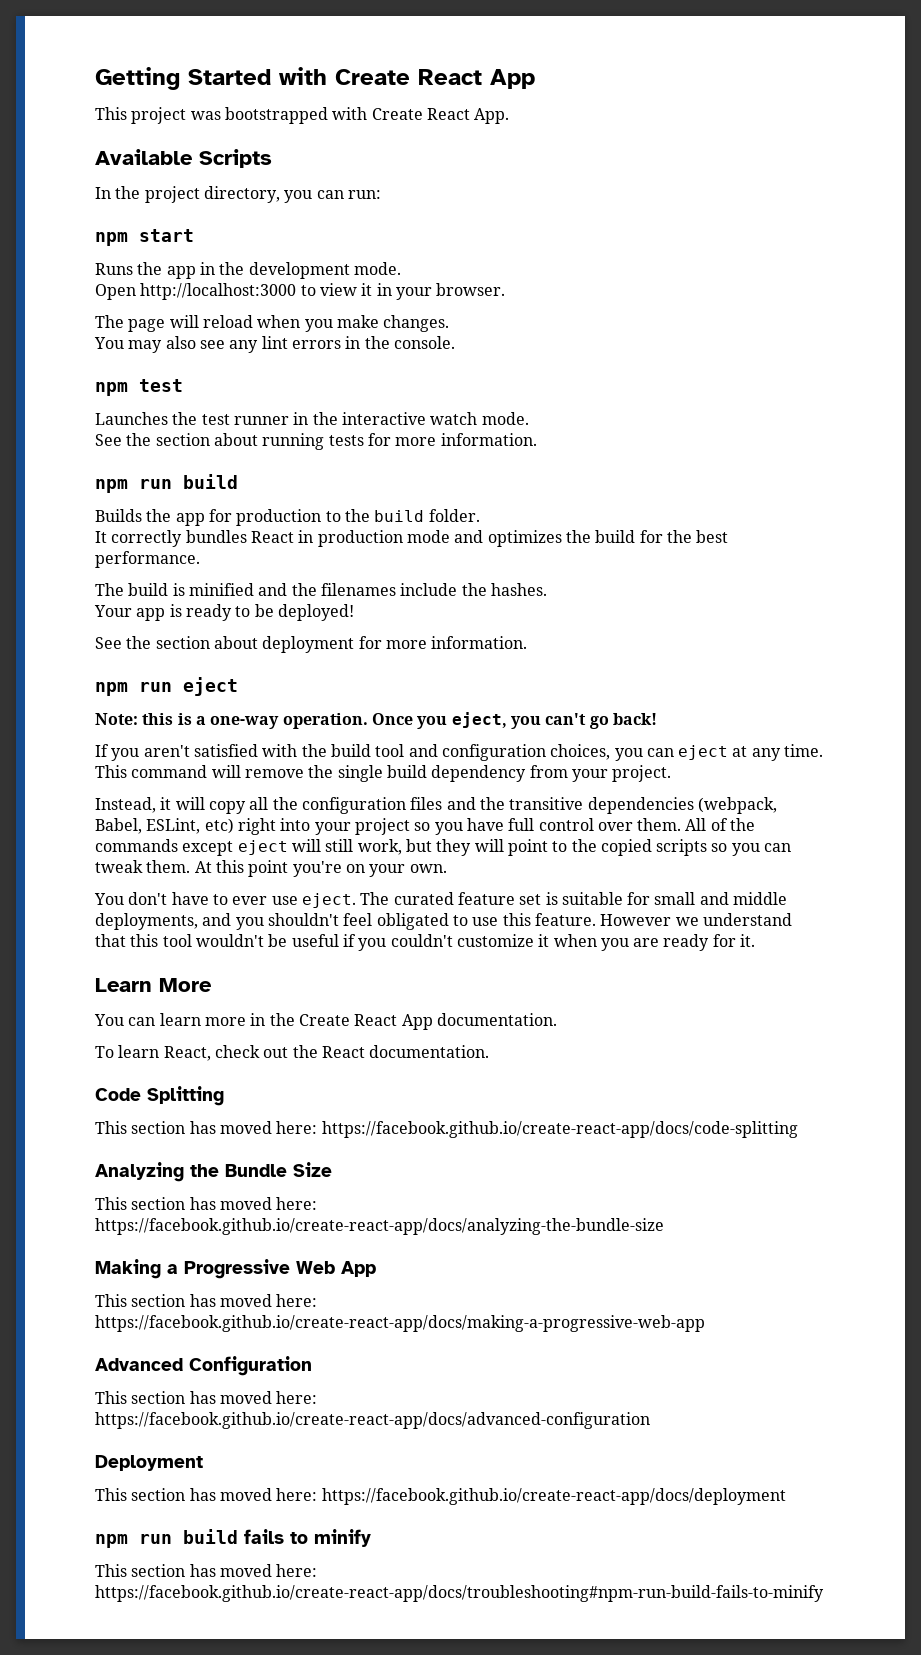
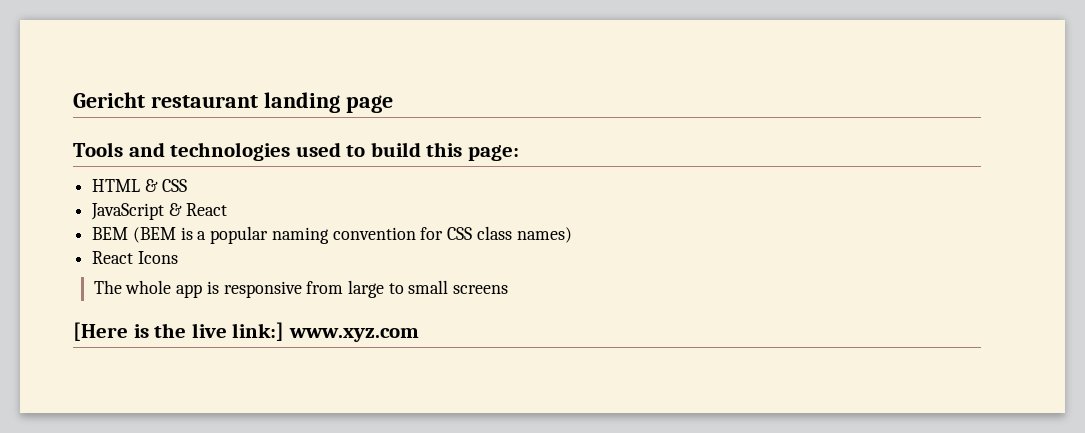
[95,67,535,90] [95,107,510,124] [95,149,272,168] [95,186,381,203] [95,229,194,246] [95,262,401,279] [95,283,506,300] [95,315,450,332] [94,336,455,353] [95,379,183,396] [95,412,529,425] [95,433,537,450] [95,474,238,493] [95,509,480,526] [95,530,729,547] [95,551,200,568] [95,583,547,596] [94,604,354,621] [95,636,528,653] [95,677,238,696] [95,712,657,729] [95,744,824,761] [95,765,672,782] [95,797,777,814] [95,818,756,835] [95,839,792,856] [95,860,447,877] [94,892,788,908] [95,913,792,930] [95,934,756,951] [95,978,212,992] [94,1013,557,1030] [95,1045,490,1061] [95,1086,224,1106] [95,1121,798,1138] [95,1162,332,1182] [95,1197,318,1210] [95,1218,664,1235] [95,1259,376,1279] [95,1294,318,1307] [95,1315,705,1332] [95,1356,312,1376] [95,1391,318,1404] [95,1412,650,1429] [95,1455,203,1471] [95,1488,786,1505] [95,1529,371,1548] [95,1564,318,1577] [95,1585,824,1602] Getting Started with Create React App // This project was bootstrapped with Create React App. // Available Scripts // In the project directory, you can run: // npm start // Runs the app in the development mode. // Open http://localhost:3000 to view it in your browser. // The page will reload when you make changes. // You may also see any lint errors in the console. // npm test // Launches the test runner in the interactive watch mode. // See the section about running tests for more information. // npm run build // Builds the app for production to the build folder. // It correctly bundles React in production mode and optimizes the build for the best performance. // The build is minified and the filenames include the hashes. // Your app is ready to be deployed! // See the section about deployment for more information. // npm run eject // Note: this is a one-way operation. Once you eject, you can't go back! // If you aren't satisfied with the build tool and configuration choices, you can eject at any time. This command will remove the single build dependency from your project. // Instead, it will copy all the configuration files and the transitive dependencies (webpack, Babel, ESLint, etc) right into your project so you have full control over them. All of the commands except eject will still work, but they will point to the copied scripts so you can tweak them. At this point you're on your own. // You don't have to ever use eject. The curated feature set is suitable for small and middle deployments, and you shouldn't feel obligated to use this feature. However we understand that this tool wouldn't be useful if you couldn't customize it when you are ready for it. // Learn More // You can learn more in the Create React App documentation. // To learn React, check out the React documentation. // Code Splitting // This section has moved here: https://facebook.github.io/create-react-app/docs/code-splitting // Analyzing the Bundle Size // This section has moved here: https://facebook.github.io/create-react-app/docs/analyzing-the-bundle-size // Making a Progressive Web App // This section has moved here: https://facebook.github.io/create-react-app/docs/making-a-progressive-web-app // Advanced Configuration // This section has moved here: https://facebook.github.io/create-react-app/docs/advanced-configuration // Deployment // This section has moved here: https://facebook.github.io/create-react-app/docs/deployment // npm run build fails to minify // This section has moved here: https://facebook.github.io/create-react-app/docs/troubleshooting#npm-run-build-fails-to-minify -> [73,92,393,113] [73,142,519,161] [92,179,187,192] [91,203,227,220] [92,226,572,244] [92,251,178,264] [93,280,509,298] [73,322,419,342] Gericht restaurant landing page // Tools and technologies used to build this page: // HTML & CSS // JavaScript & React // BEM (BEM is a popular naming convention for CSS class names) // React Icons // The whole app is responsive from large to small screens // [Here is the live link:] www.xyz.com

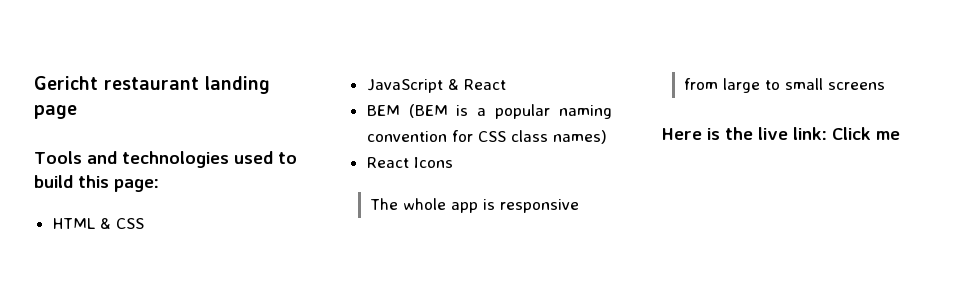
[73,322,128,341] [Here -> [662,128,702,140] Here
[232,322,419,342] link:] www.xyz.com -> [793,127,900,140] link: Click me

